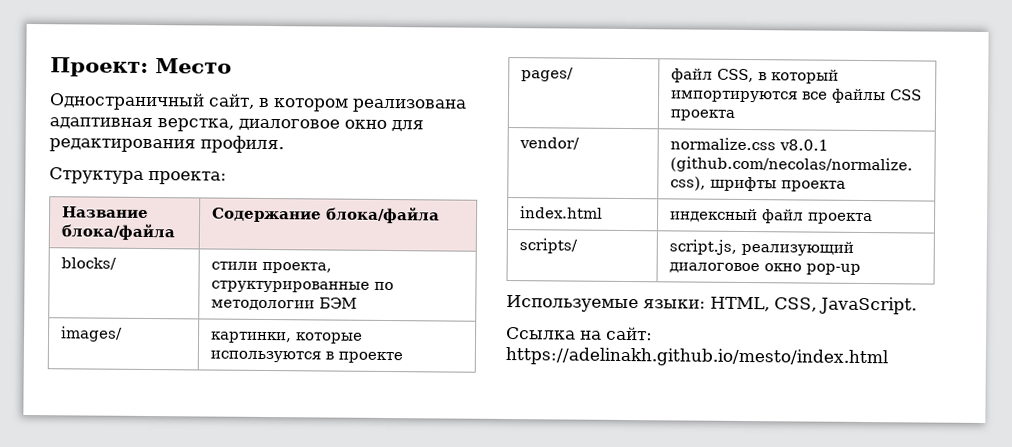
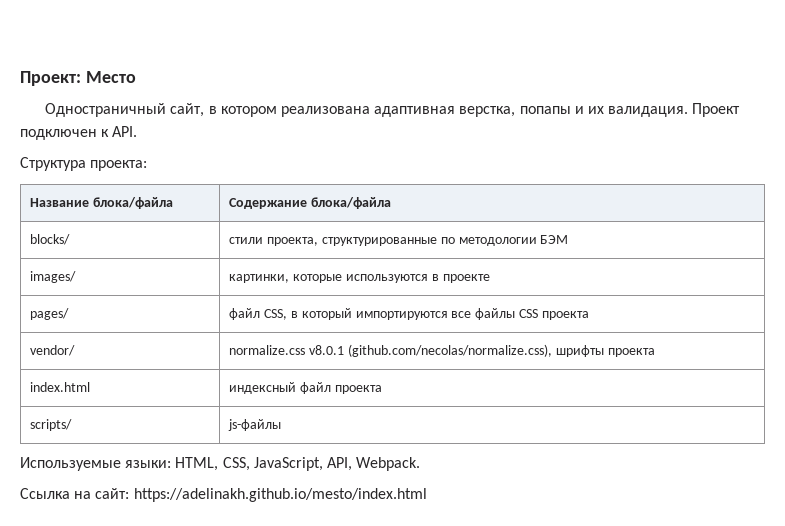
[238,118,424,132] [49,135,284,154] диалоговое окно для редактирования профиля. -> [519,103,741,117] [20,126,138,140] попапы и их валидация. Проект подключен к API.
[669,239,855,256] [669,262,862,275] script.js, реализующий диалоговое окно pop-up -> [228,419,282,431] js-файлы
[819,296,917,315] JavaScript. -> [253,457,421,471] JavaScript, API, Webpack.

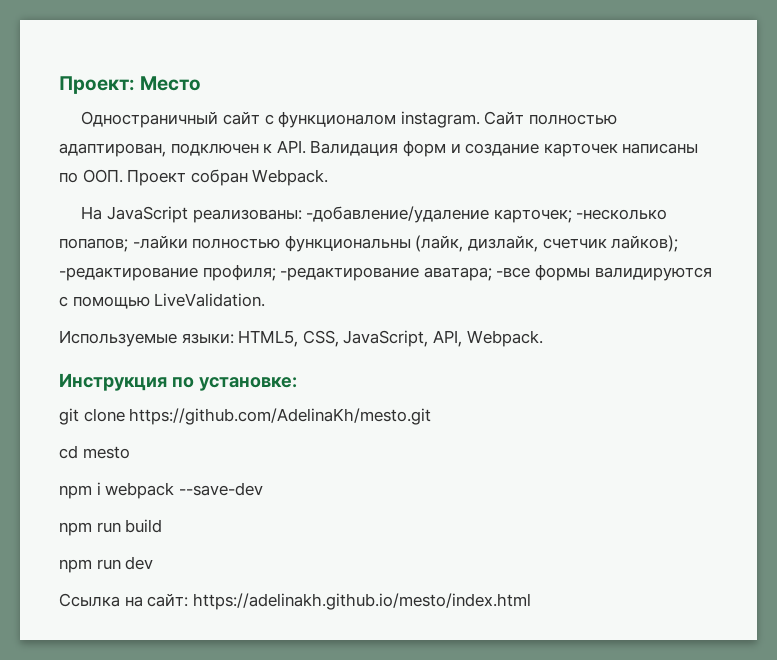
[170,103,741,117] [20,126,138,140] [20,157,148,171] [30,197,174,209] [229,197,392,209] [30,234,71,245] [229,235,569,246] [30,271,77,283] [229,274,490,283] [30,308,70,320] [229,308,589,320] [30,345,76,356] [229,344,655,357] [30,382,91,392] [229,382,383,394] [30,419,73,431] [228,419,282,431] сайт, в котором реализована адаптивная верстка, попапы и их валидация. Проект подключен к API. // Структура проекта: // Название блока/файла | Содержание блока/файла // blocks/ | стили проекта, структурированные по методологии БЭМ // images/ | картинки, которые используются в проекте // pages/ | файл CSS, в который импортируются все файлы CSS проекта // vendor/ | normalize.css v8.0.1 (github.com/necolas/normalize.css), шрифты проекта // index.html | индексный файл проекта // scripts/ | js-файлы -> [223,111,617,128] [59,140,699,157] [59,169,329,186] [81,206,668,223] [59,235,679,252] [59,264,712,281] [59,293,266,309] сайт с функционалом instagram. Сайт полностью адаптирован, подключен к API. Валидация форм и создание карточек написаны по ООП. Проект собран Webpack. // На JavaScript реализованы: -добавление/удаление карточек; -несколько попапов; -лайки полностью функциональны (лайк, дизлайк, счетчик лайков); -редактирование профиля; -редактирование аватара; -все формы валидируются с помощью LiveValidation.
[175,457,219,471] HTML, -> [238,330,299,347] HTML5,
(421, 464) none -> [59,373,297,391] [59,408,432,425] [59,445,130,459] [59,482,263,499] [59,519,163,536] [59,556,154,573] // Инструкция по установке: // git clone https://github.com/AdelinaKh/mesto.git // cd mesto // npm i webpack --save-dev // npm run build // npm run dev

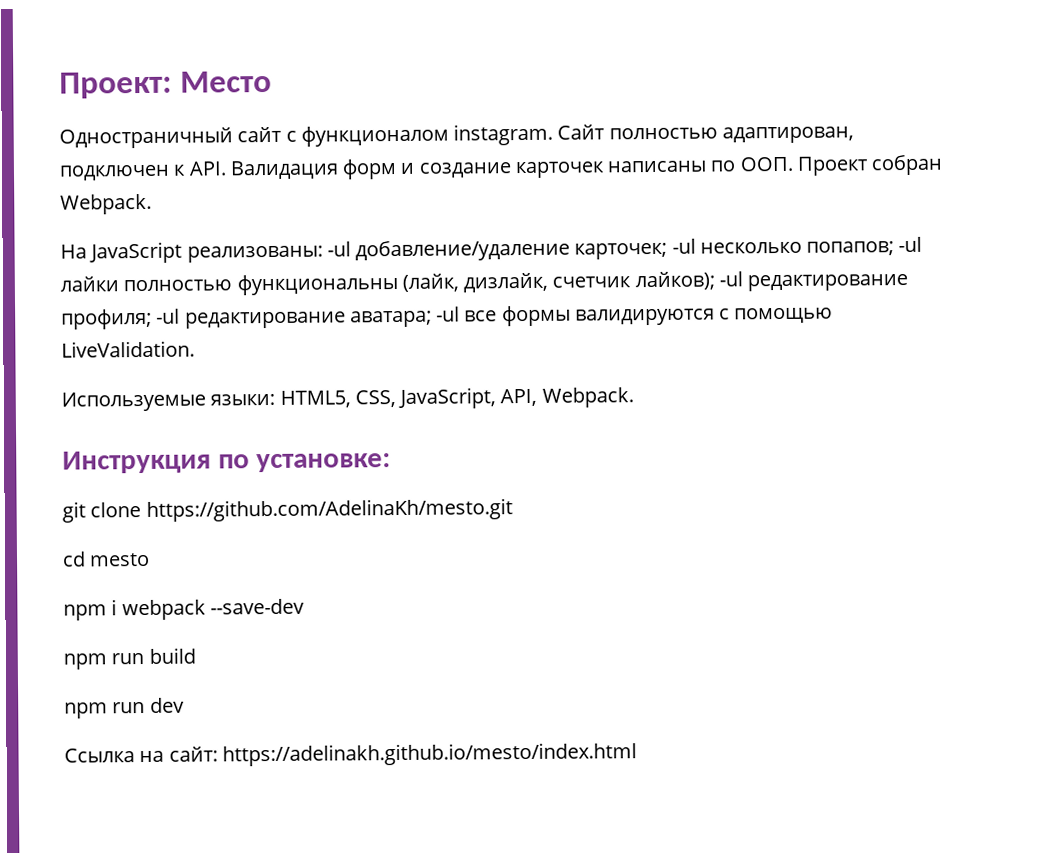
[306,206,668,223] [59,235,188,252] -добавление/удаление карточек; -несколько попапов; -лайки -> [326,236,923,262] [60,276,119,292] -ul добавление/удаление карточек; -ul несколько попапов; -ul лайки
[59,264,531,281] -редактирование профиля; -редактирование аватара; -все -> [718,271,909,292] [61,306,498,330] -ul редактирование профиля; -ul редактирование аватара; -ul все

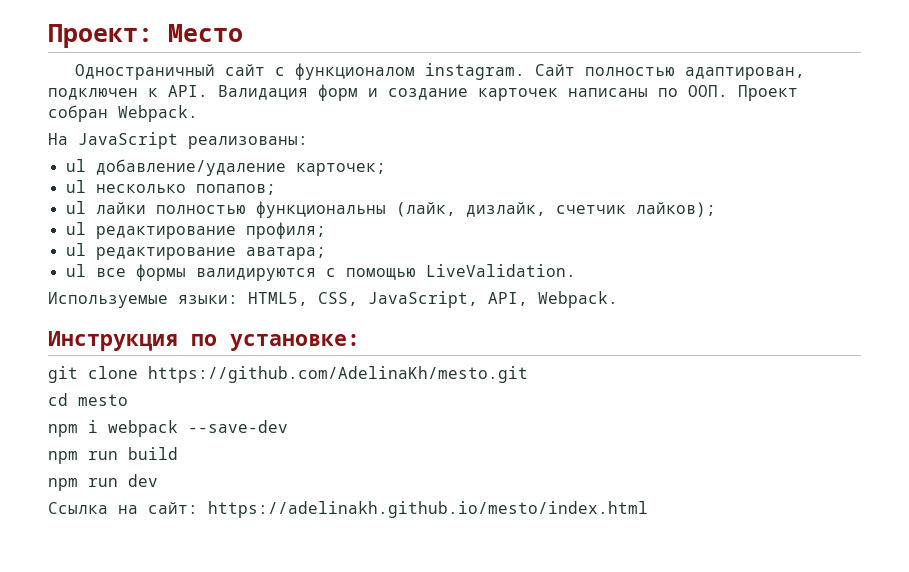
[326,241,351,257] -ul -> [65,159,86,172] // ul
[671,238,696,254] -ul -> [65,180,86,193] // ul
[898,236,923,253] -ul -> [65,201,86,214] // ul
[718,271,743,287] -ul -> [65,222,86,235] // ul
[156,308,181,324] -ul -> [65,243,86,256] // ul
[436,306,461,322] -ul -> [65,264,86,277] // ul

